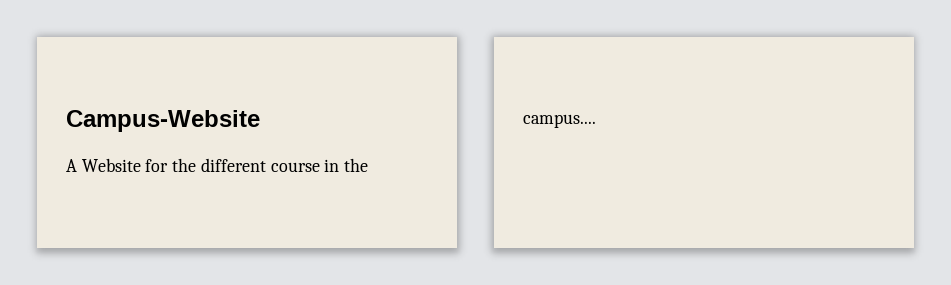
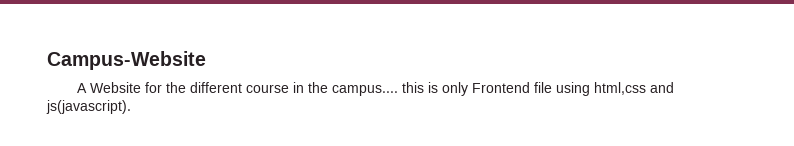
(596, 121) none -> [401,82,674,96] [46,100,131,114] this is only Frontend file using html,css and js(javascript).

